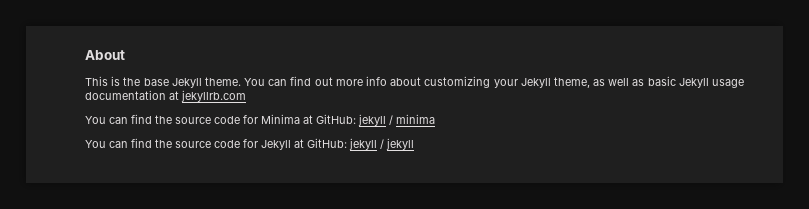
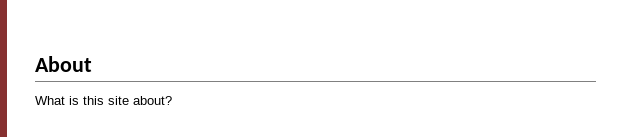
[85,76,744,88] [85,90,246,102] [85,114,435,126] [85,138,414,150] This is the base Jekyll theme. You can find out more info about customizing your Jekyll theme, as well as basic Jekyll usage documentation at jekyllrb.com // You can find the source code for Minima at GitHub: jekyll / minima // You can find the source code for Jekyll at GitHub: jekyll / jekyll -> [35,96,172,105] What is this site about?

